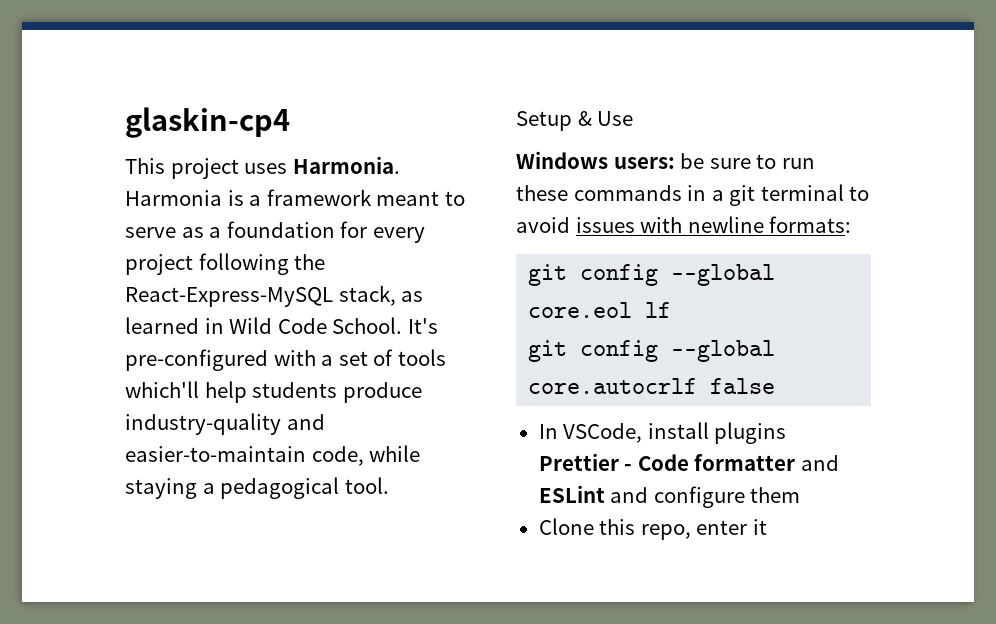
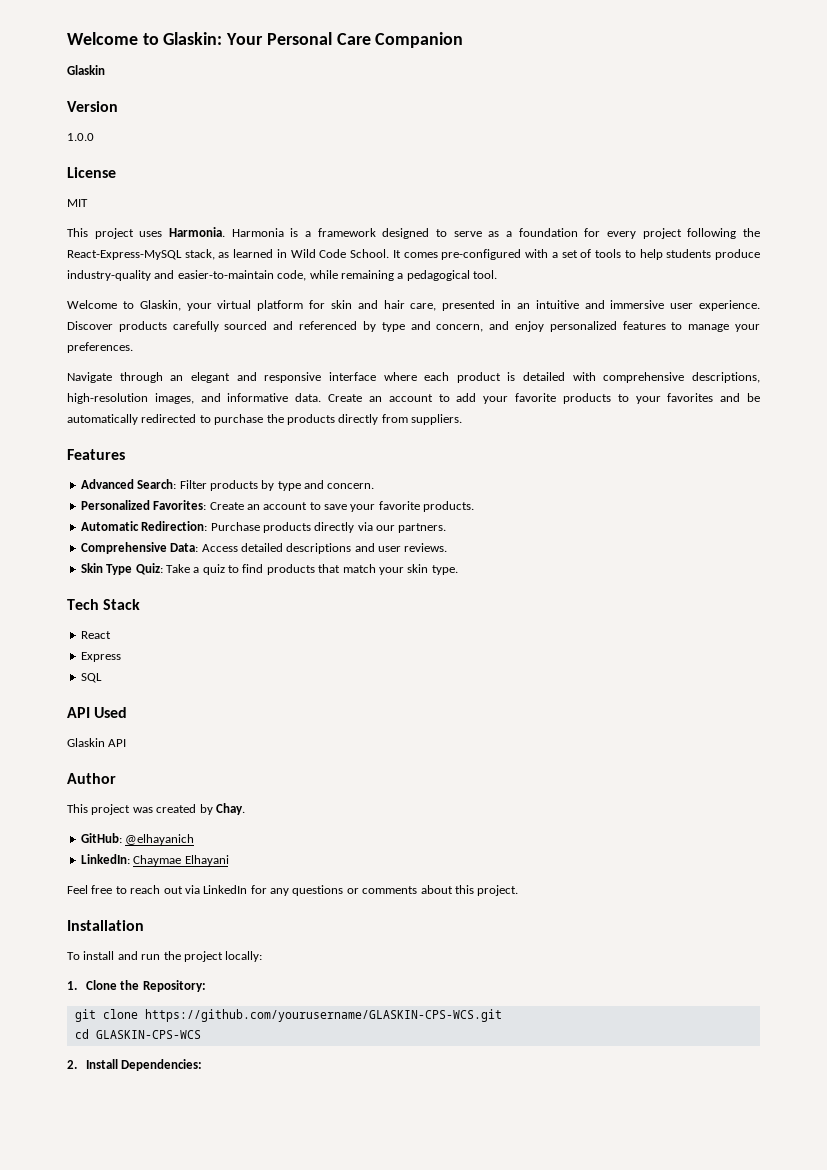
[125,107,290,138] glaskin-cp4 -> [67,32,464,48] [67,65,105,75] [67,101,118,112] [67,133,94,141] [67,167,116,178] [67,199,88,207] Welcome to Glaskin: Your Personal Care Companion // Glaskin // Version // 1.0.0 // License // MIT
[376,191,440,206] meant -> [382,228,430,239] designed
[407,318,438,334] It's -> [392,250,438,258] It comes
[125,381,199,398] which'll -> [624,250,636,258] to
[125,478,197,499] staying -> [340,270,394,281] remaining
[516,111,634,131] [516,151,815,169] [516,184,870,206] [516,216,852,233] [528,264,776,286] [528,302,672,318] [528,340,776,362] [528,378,776,394] [538,422,787,444] [538,453,839,471] [538,485,801,508] [538,518,767,540] Setup & Use // Windows users: be sure to run these commands in a git terminal to avoid issues with newline formats: // git config --global core.eol lf // git config --global core.autocrlf false // In VSCode, install plugins Prettier - Code formatter and ESLint and configure them // Clone this repo, enter it -> [67,300,760,311] [67,321,760,332] [67,342,133,353] [67,372,760,383] [67,393,761,404] [67,414,462,425] [67,449,125,460] [80,479,375,491] [80,500,475,512] [80,521,447,533] [80,542,448,554] [80,563,458,575] [67,599,141,610] [80,631,111,639] [80,652,121,662] [80,673,102,683] [67,707,128,718] [67,738,127,747] [67,773,116,784] [67,803,245,815] [80,833,195,845] [80,854,229,866] [67,885,519,896] [67,920,144,931] [67,951,263,962] [67,980,206,992] [74,1009,502,1022] [74,1029,201,1039] [67,1059,203,1071] Welcome to Glaskin, your virtual platform for skin and hair care, presented in an intuitive and immersive user experience. Discover products carefully sourced and referenced by type and concern, and enjoy personalized features to manage your preferences. // Navigate through an elegant and responsive interface where each product is detailed with comprehensive descriptions, high-resolution images, and informative data. Create an account to add your favorite products to your favorites and be automatically redirected to purchase the products directly from suppliers. // Features // Advanced Search: Filter products by type and concern. // Personalized Favorites: Create an account to save your favorite products. // Automatic Redirection: Purchase products directly via our partners. // Comprehensive Data: Access detailed descriptions and user reviews. // Skin Type Quiz: Take a quiz to find products that match your skin type. // Tech Stack // React // Express // SQL // API Used // Glaskin API // Author // This project was created by Chay. // GitHub: @elhayanich // LinkedIn: Chaymae Elhayani // Feel free to reach out via LinkedIn for any questions or comments about this project. // Installation // To install and run the project locally: // 1. Clone the Repository: // git clone https://github.com/yourusername/GLASKIN-CPS-WCS.git // cd GLASKIN-CPS-WCS // 2. Install Dependencies:

